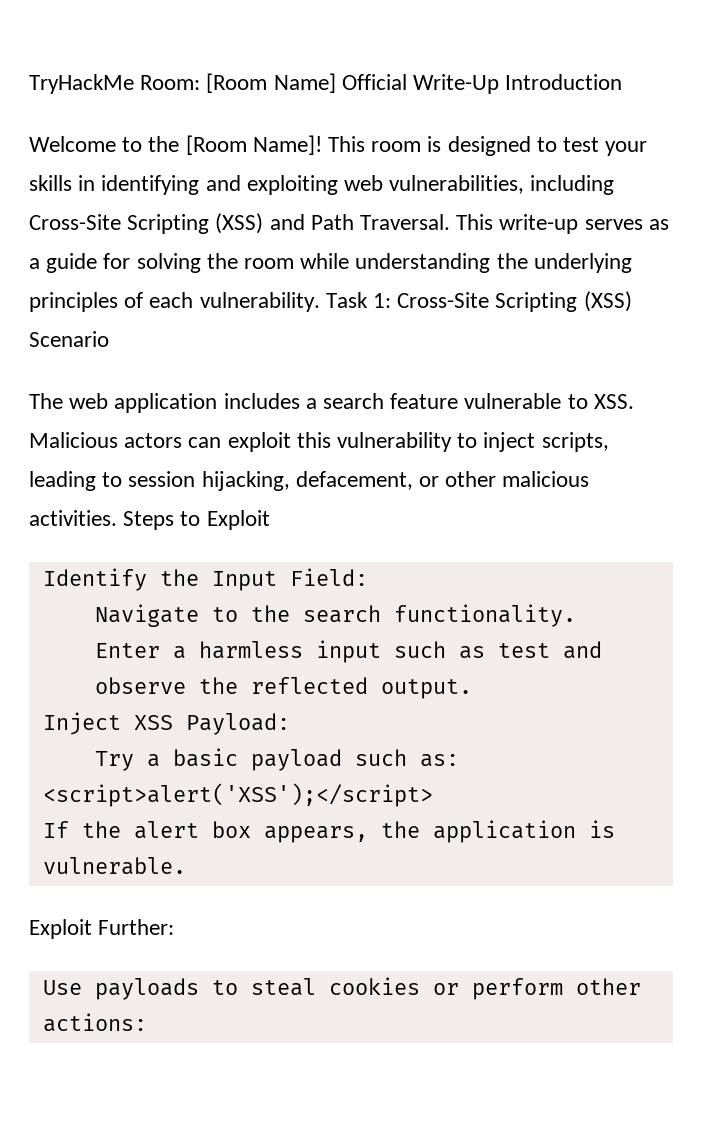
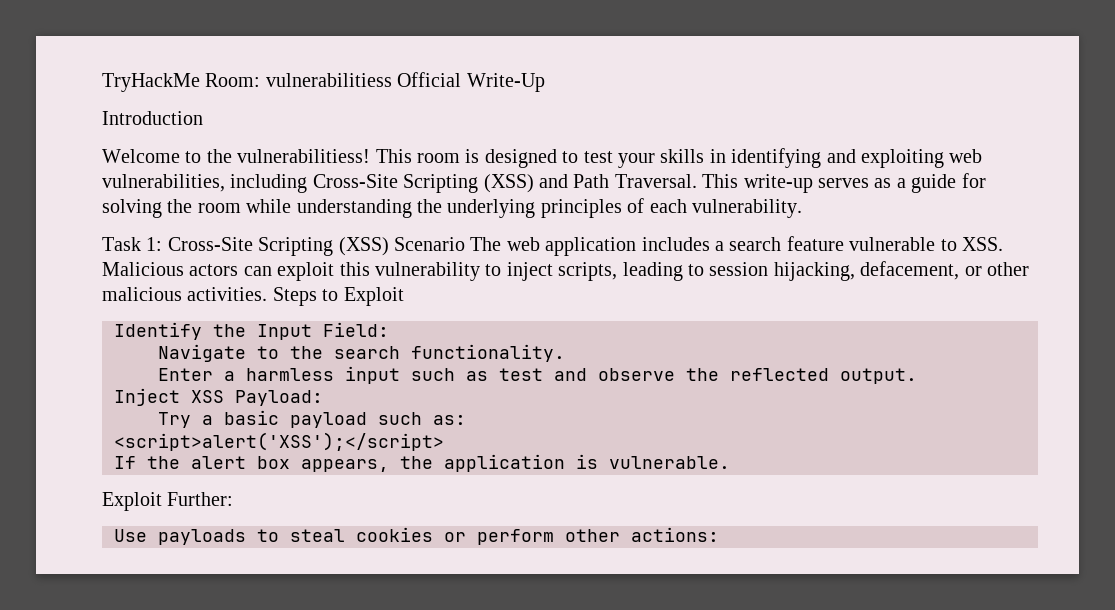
[206,73,336,93] [Room Name] -> [265,73,392,87] vulnerabilitiess
(500, 84) none -> (545, 82) //
[185,135,322,155] [Room Name]! -> [237,149,371,163] vulnerabilitiess!
(320, 302) none -> (802, 208) //
(109, 339) // -> (465, 244) none

